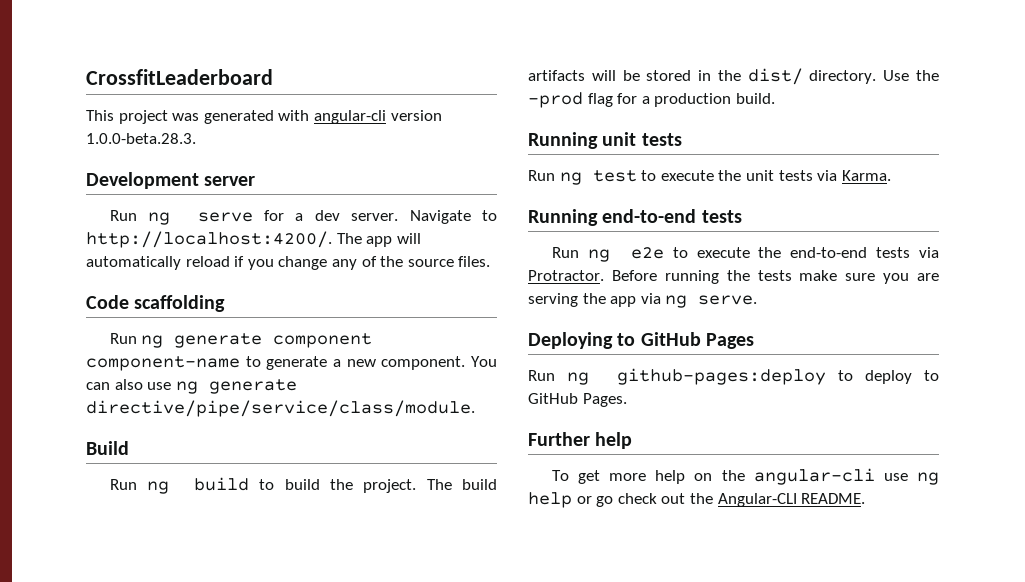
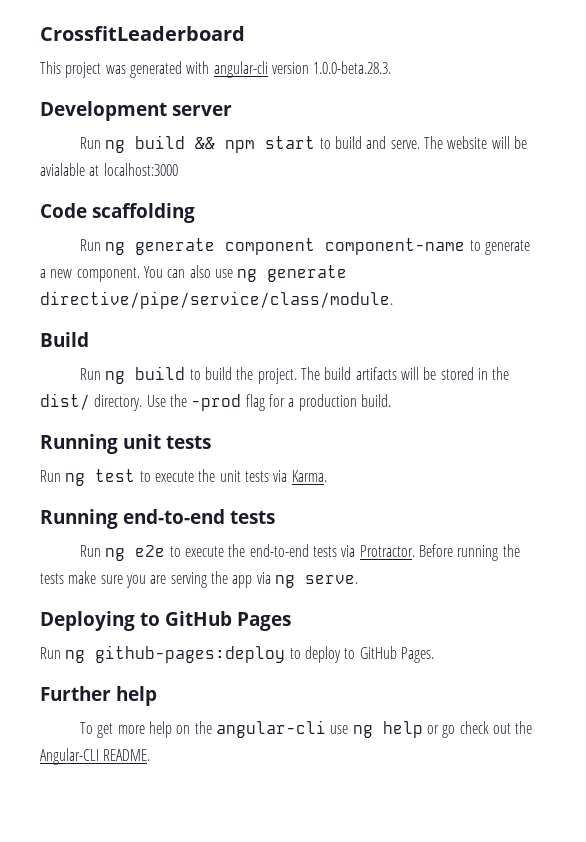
[197,210,498,224] [86,231,421,248] [86,256,491,270] serve for a dev server. Navigate to http://localhost:4200/. The app will automatically reload if you change any of the source files. -> [135,135,528,153] [40,163,178,176] build && npm start to build and serve. The website will be avialable at localhost:3000

